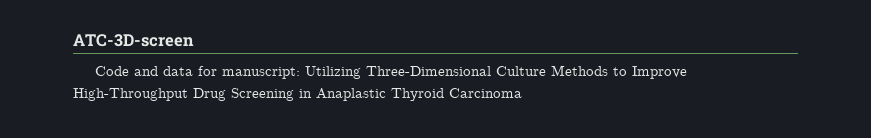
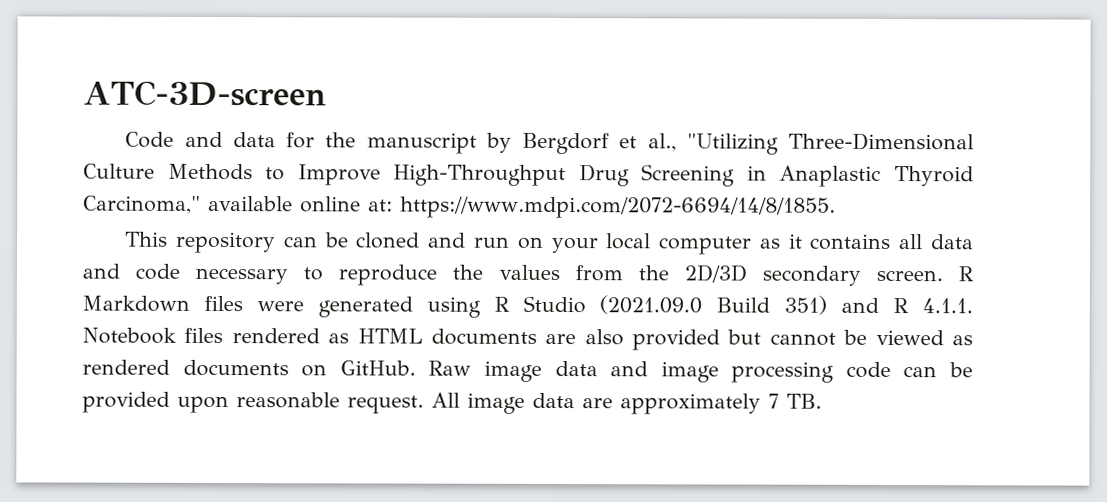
[222,66,362,79] manuscript: Utilizing -> [325,132,779,155] the manuscript by Bergdorf et al., "Utilizing
[449,88,522,98] Carcinoma -> [83,195,836,219] [125,231,974,255] [82,263,975,286] [82,295,973,318] [82,327,973,351] [82,359,974,383] [82,391,822,415] Carcinoma," available online at: https://www.mdpi.com/2072-6694/14/8/1855. // This repository can be cloned and run on your local computer as it contains all data and code necessary to reproduce the values from the 2D/3D secondary screen. R Markdown files were generated using R Studio (2021.09.0 Build 351) and R 4.1.1. Notebook files rendered as HTML documents are also provided but cannot be viewed as rendered documents on GitHub. Raw image data and image processing code can be provided upon reasonable request. All image data are approximately 7 TB.

